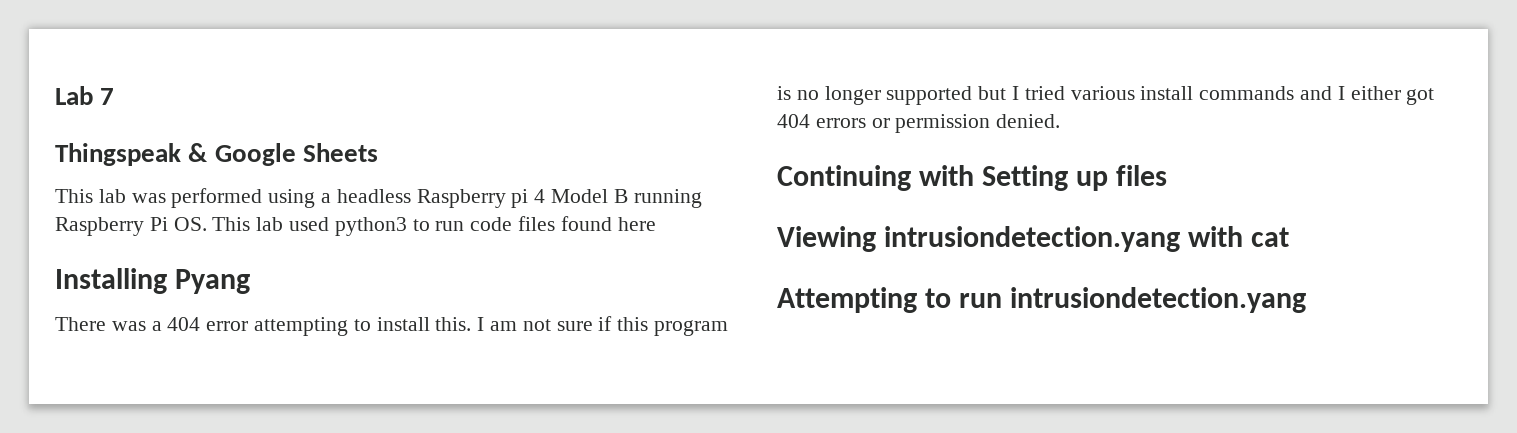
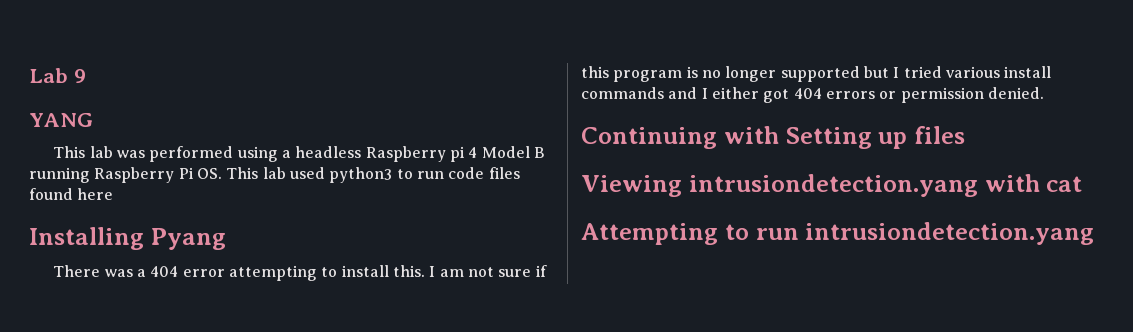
[100,88,115,105] [55,143,378,166] 7 // Thingspeak & Google Sheets -> [73,69,86,83] [29,113,93,127] 9 // YANG

